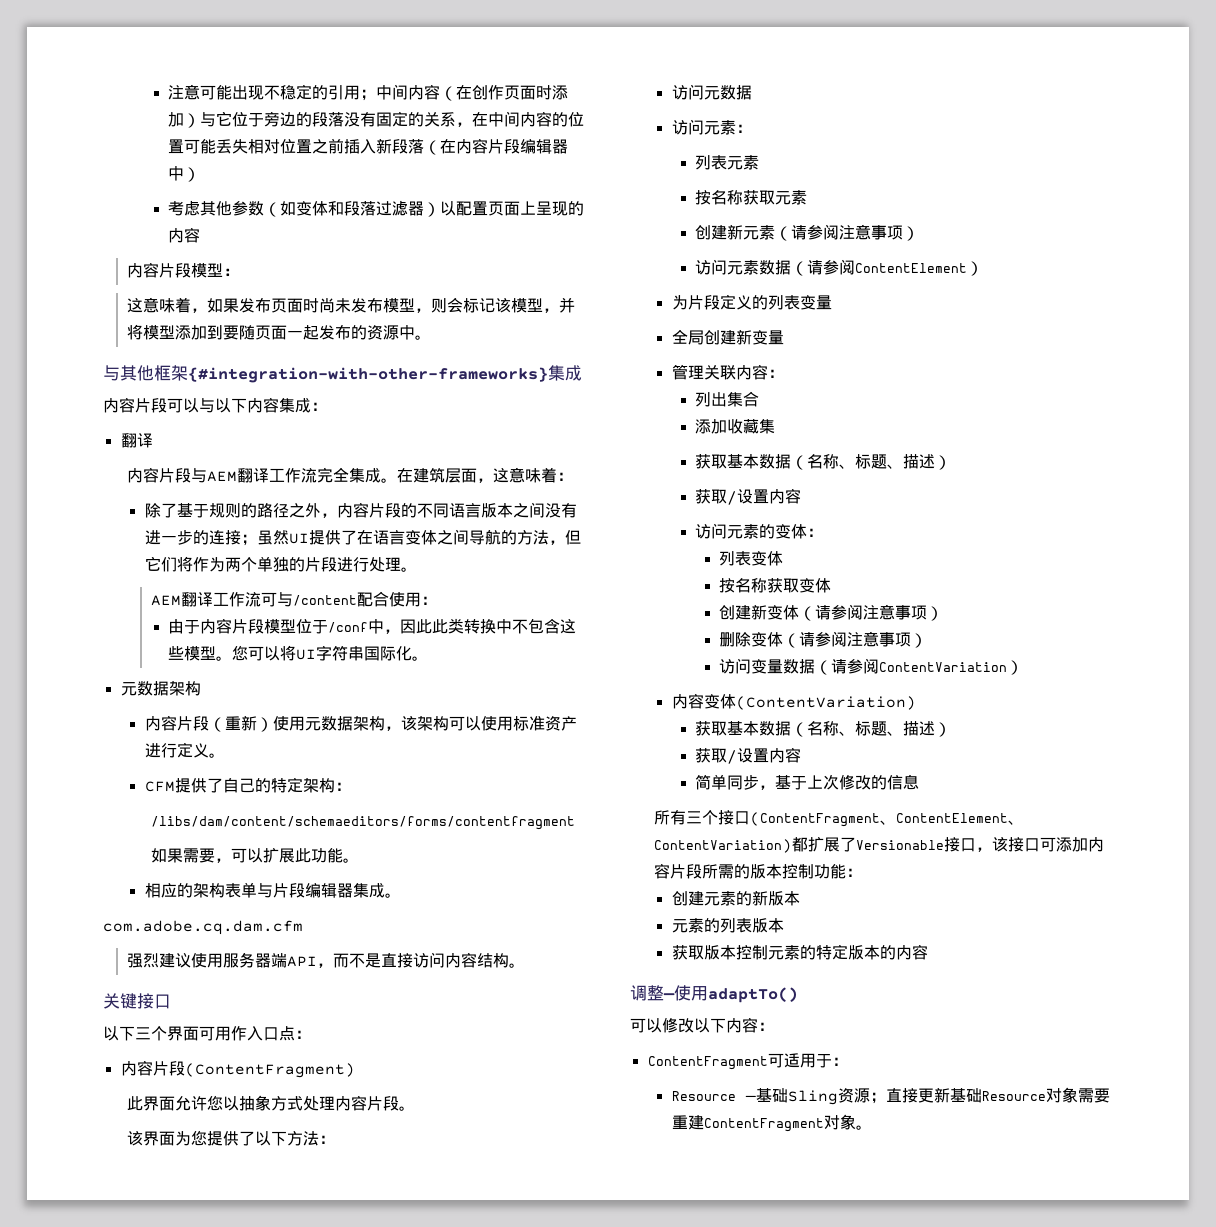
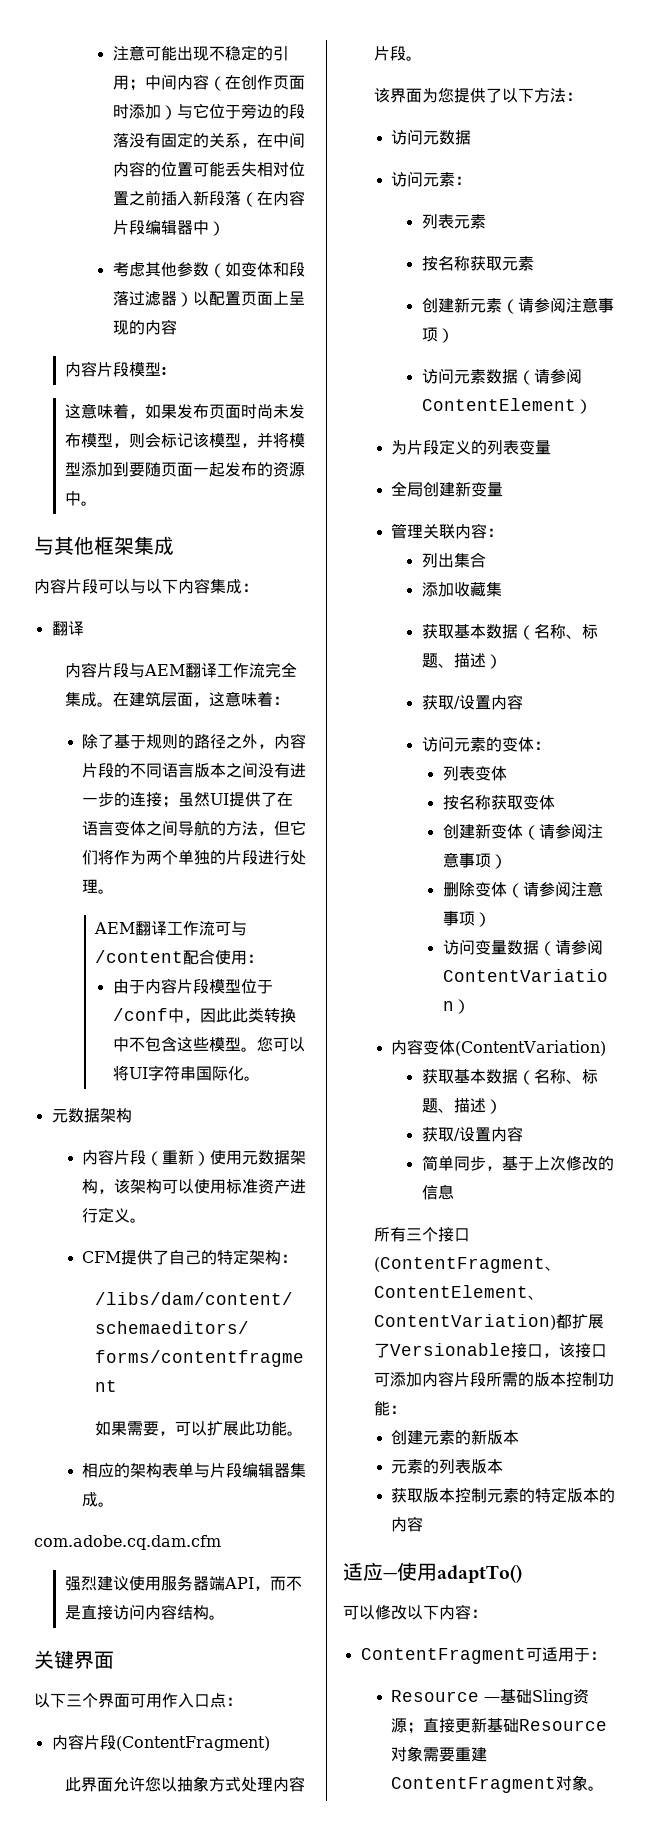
[188,367,548,383] {#integration-with-other-frameworks} -> (134, 545) none
[137,993,171,1009] 接口 -> [74,1651,114,1669] 界面
[630,985,664,1001] 调整 -> [343,1562,383,1581] 适应

